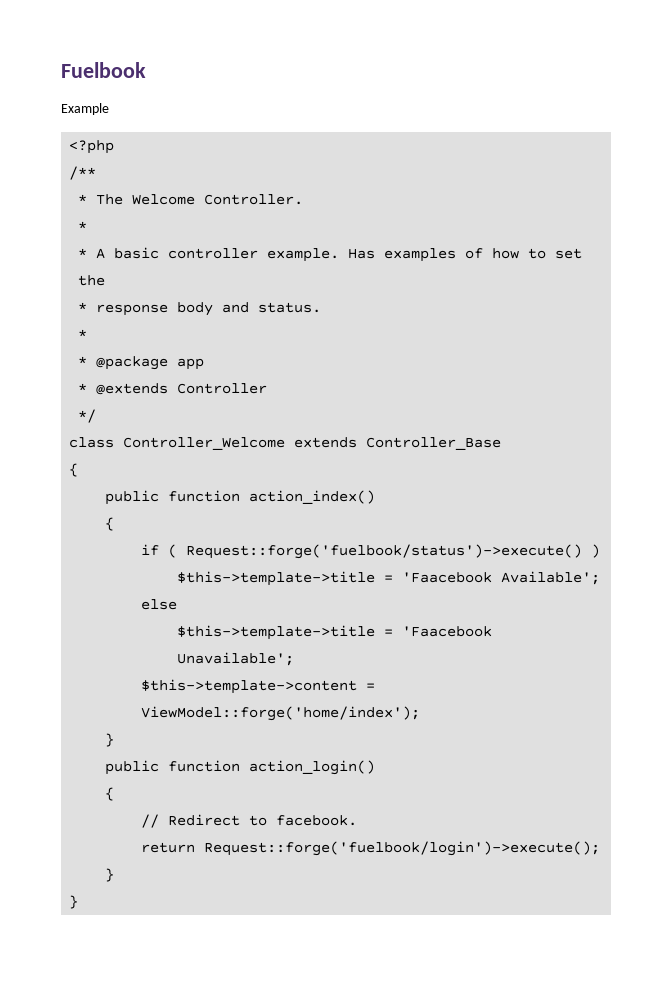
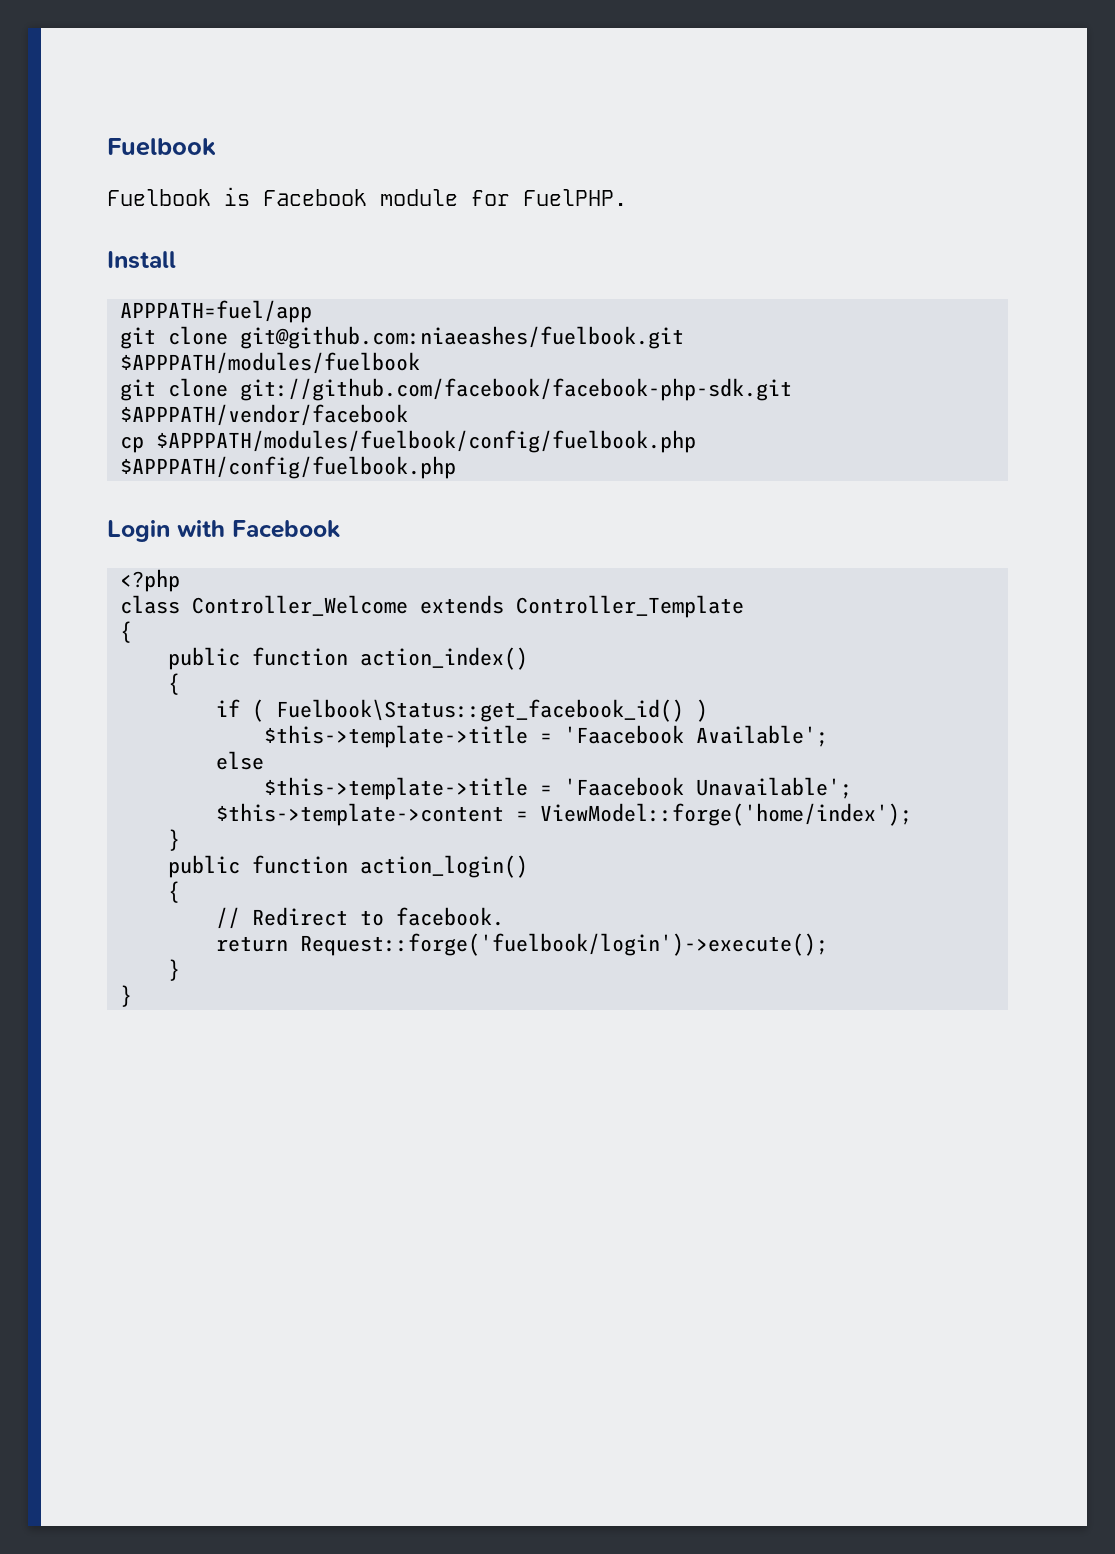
[61,103,109,115] [69,140,115,154] [69,166,97,180] [78,194,304,205] [78,221,88,231] [78,247,583,262] [78,275,106,286] [78,302,322,316] [78,329,88,339] [78,356,205,370] [78,383,268,395] [78,409,97,423] Example // <?php // /** // * The Welcome Controller. // * // * A basic controller example. Has examples of how to set the // * response body and status. // * // * @package app // * @extends Controller // */ -> [107,187,627,206] [107,251,176,269] [119,300,312,323] [119,326,684,349] [119,352,420,374] [119,378,792,401] [119,404,408,426] [119,430,696,453] [119,456,456,479] [107,520,340,542] [119,569,180,592] Fuelbook is Facebook module for FuelPHP. // Install // APPPATH=fuel/app // git clone git@github.com:niaeashes/fuelbook.git $APPPATH/modules/fuelbook // git clone git://github.com/facebook/facebook-php-sdk.git $APPPATH/vendor/facebook // cp $APPPATH/modules/fuelbook/config/fuelbook.php $APPPATH/config/fuelbook.php // Login with Facebook // <?php
[366,437,502,450] Controller_Base -> [515,595,744,618] Controller_Template
[186,544,583,559] Request::forge('fuelbook/status')->execute() -> [275,699,684,722] Fuelbook\Status::get_facebook_id()

